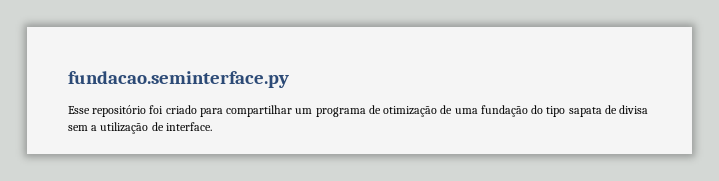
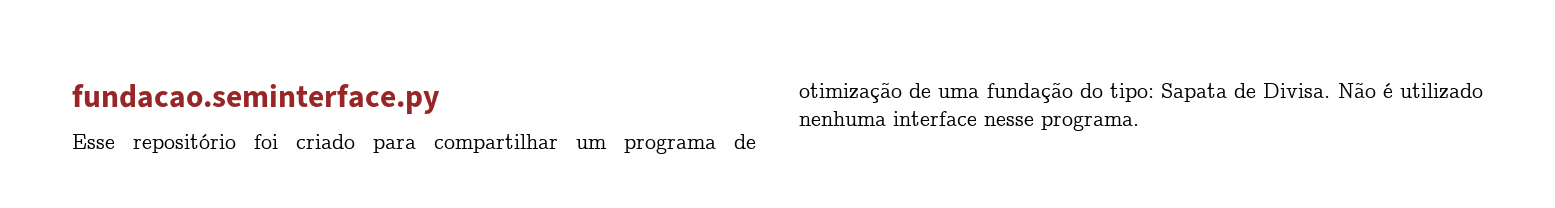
[546,105,649,117] [68,122,212,134] tipo sapata de divisa sem a utilização de interface. -> [1109,82,1483,102] [799,111,1139,131] tipo: Sapata de Divisa. Não é utilizado nenhuma interface nesse programa.

